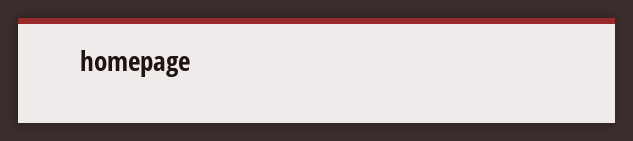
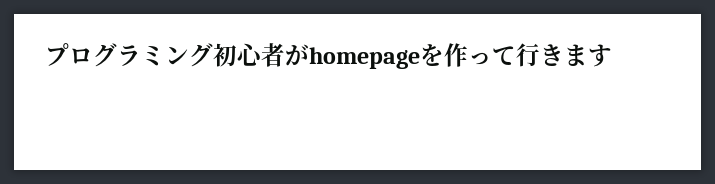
[80,50,190,77] homepage -> [45,43,612,69] プログラミング初心者がhomepageを作って行きます

